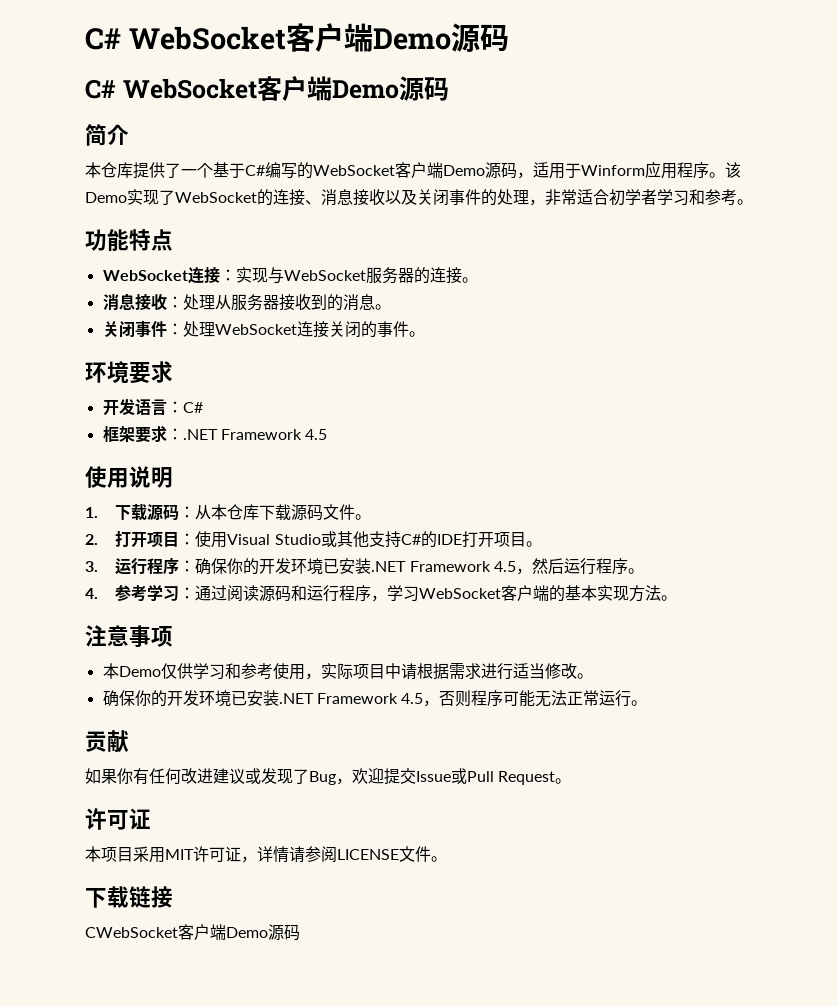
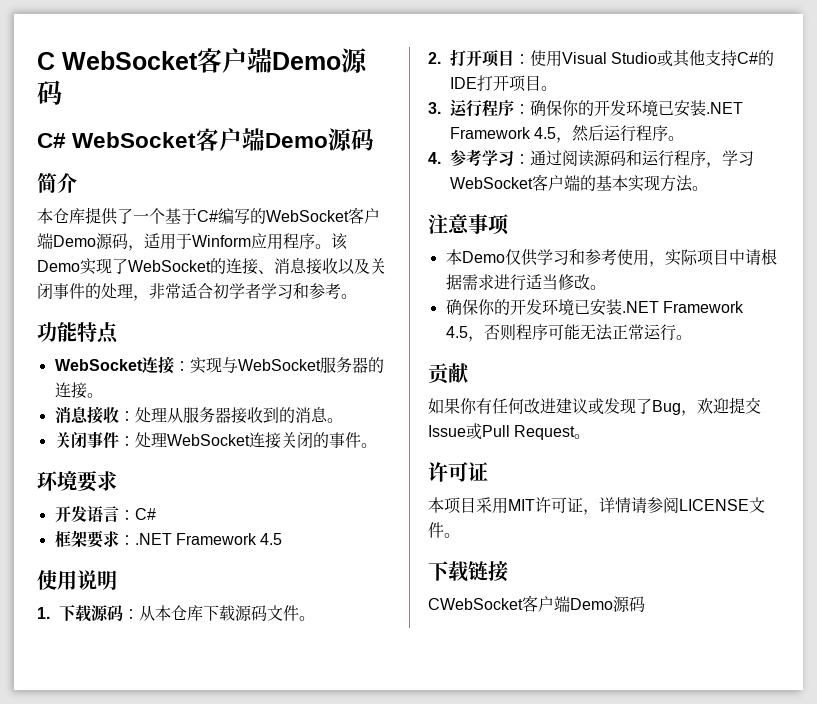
[85,28,121,50] C# -> [37,52,55,70] C

